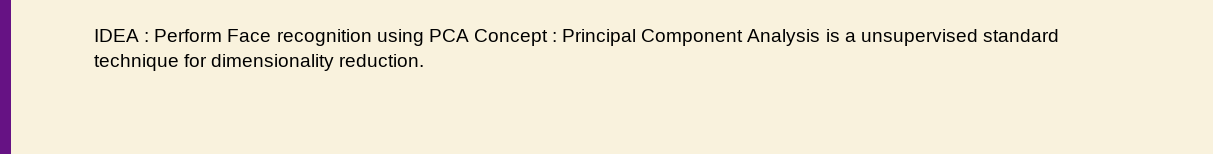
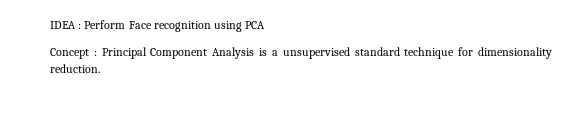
(469, 35) none -> (266, 25) //

